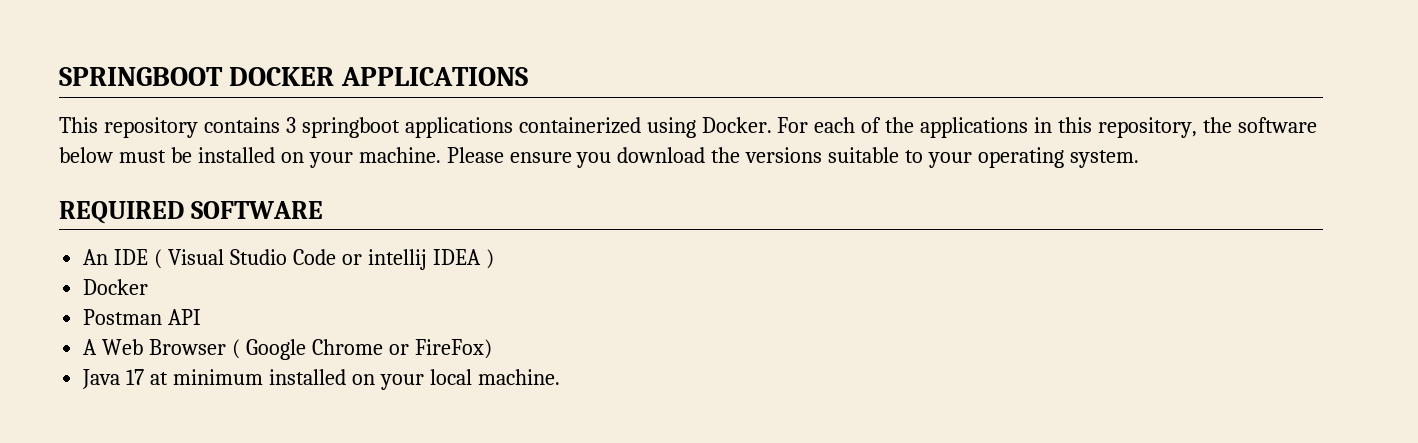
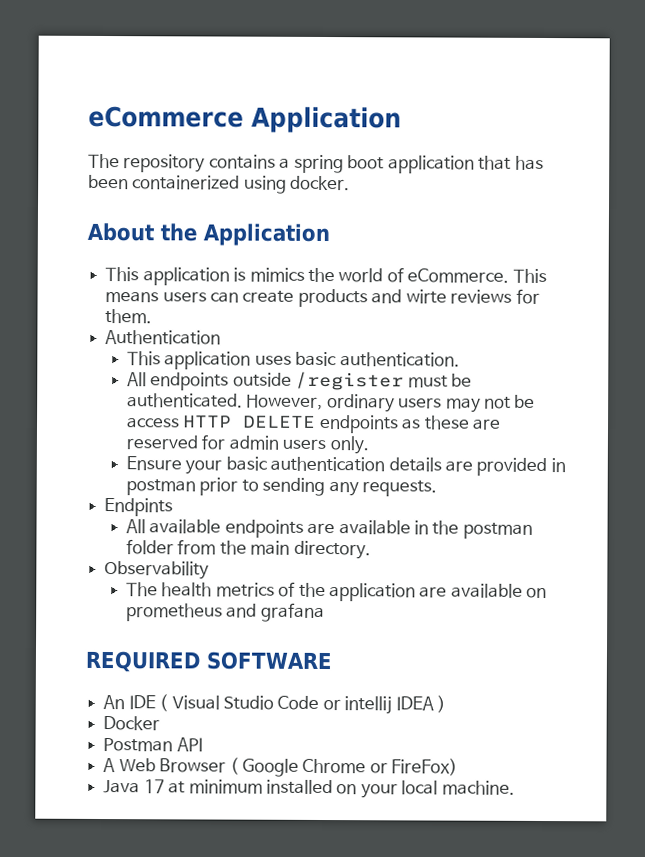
[59,67,528,86] [59,117,1317,138] [59,147,1139,168] SPRINGBOOT DOCKER APPLICATIONS // This repository contains 3 springboot applications containerized using Docker. For each of the applications in this repository, the software below must be installed on your machine. Please ensure you download the versions suitable to your operating system. -> [88,105,402,134] [88,153,544,174] [88,174,351,194] [87,222,330,247] [105,267,547,286] [105,288,540,308] [105,309,153,324] [105,330,222,345] [126,351,460,370] [126,371,473,391] [126,393,536,413] [125,414,502,434] [125,434,369,455] [125,456,566,477] [125,477,437,497] [104,498,174,517] [125,519,533,539] [125,539,371,560] [104,561,210,580] [125,581,548,602] [125,602,325,623] eCommerce Application // The repository contains a spring boot application that has been containerized using docker. // About the Application // This application is mimics the world of eCommerce. This means users can create products and wirte reviews for them. // Authentication // This application uses basic authentication. // All endpoints outside /register must be authenticated. However, ordinary users may not be access HTTP DELETE endpoints as these are reserved for admin users only. // Ensure your basic authentication details are provided in postman prior to sending any requests. // Endpints // All available endpoints are available in the postman folder from the main directory. // Observability // The health metrics of the application are available on prometheus and grafana

